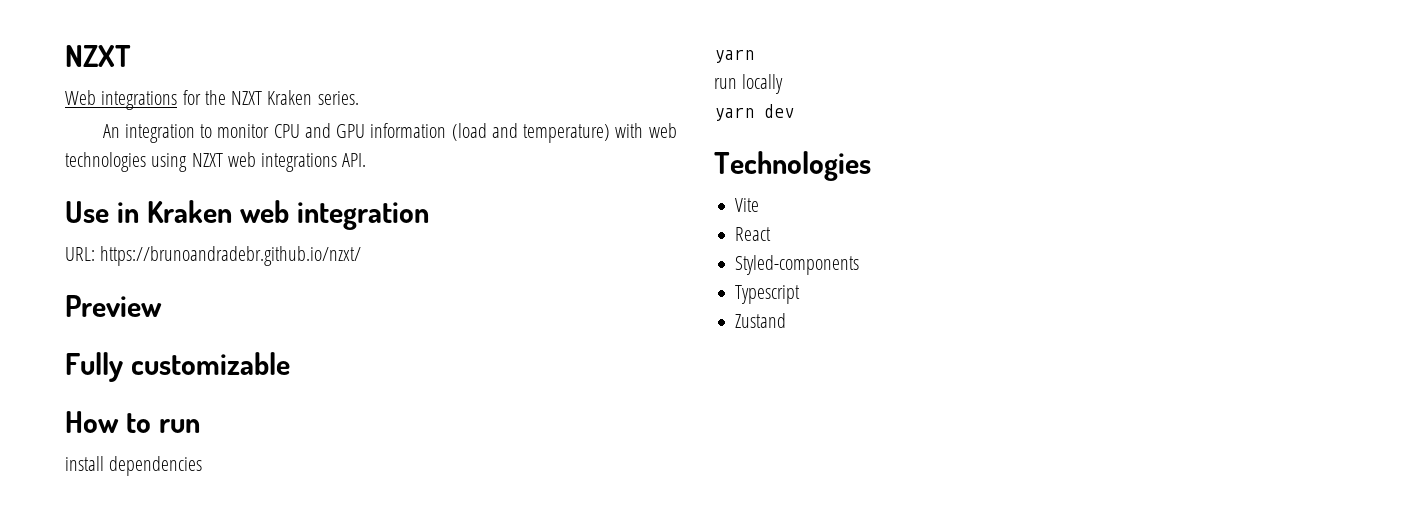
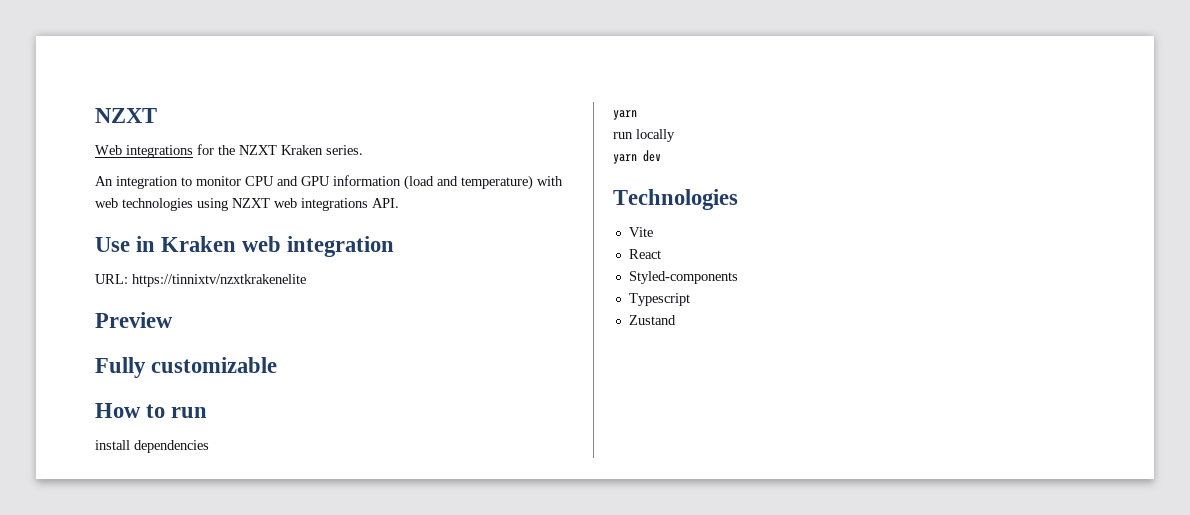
[100,246,362,266] https://brunoandradebr.github.io/nzxt/ -> [132,274,306,287] https://tinnixtv/nzxtkrakenelite

